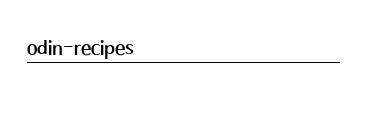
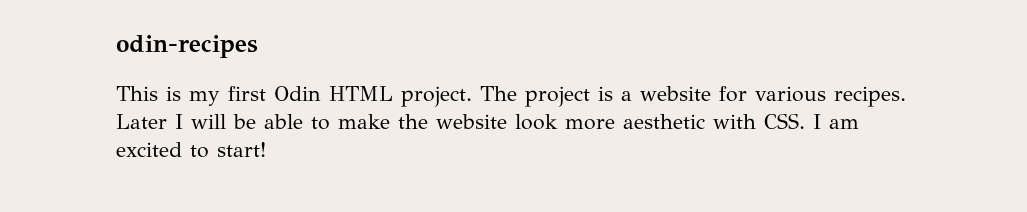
(134, 49) none -> [116,86,906,107] [116,113,859,130] [116,142,266,158] // This is my first Odin HTML project. The project is a website for various recipes. Later I will be able to make the website look more aesthetic with CSS. I am excited to start!

